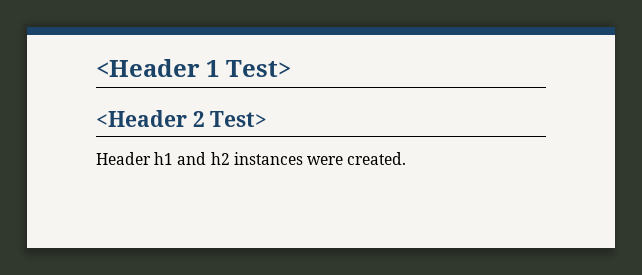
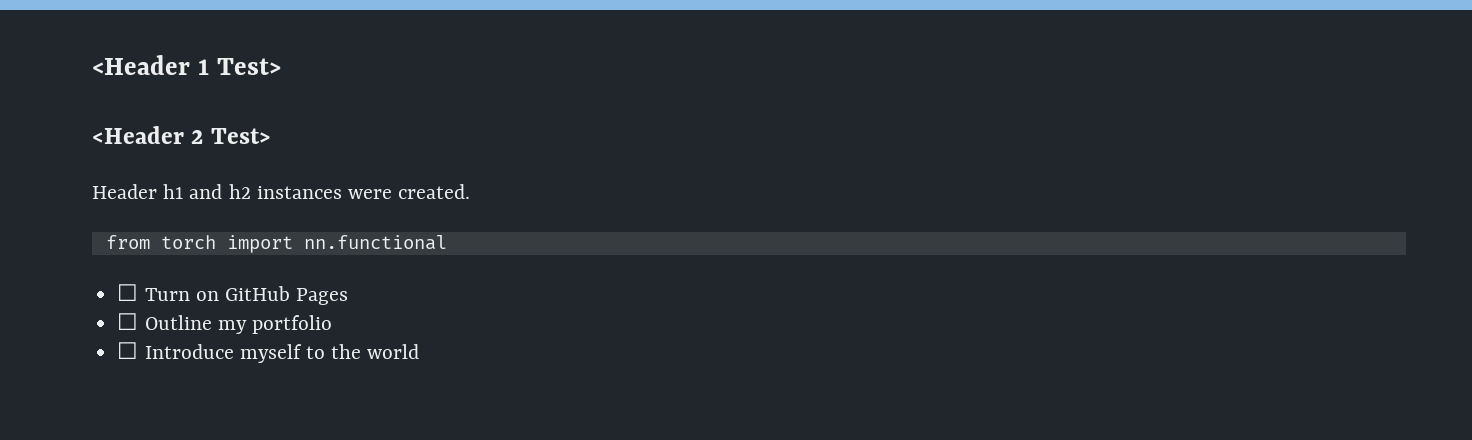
(407, 158) none -> [105,235,447,253] [117,284,349,305] [117,313,332,334] [117,342,420,363] // from torch import nn.functional // ☐ Turn on GitHub Pages // ☐ Outline my portfolio // ☐ Introduce myself to the world

